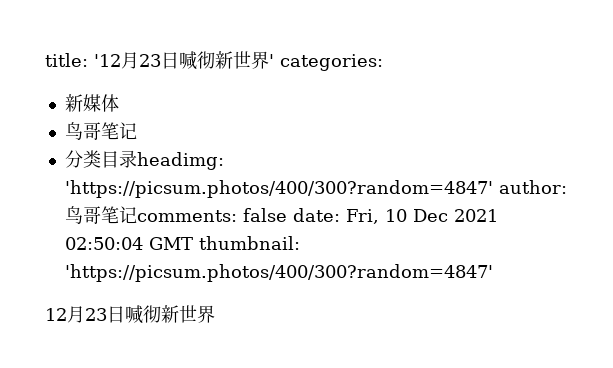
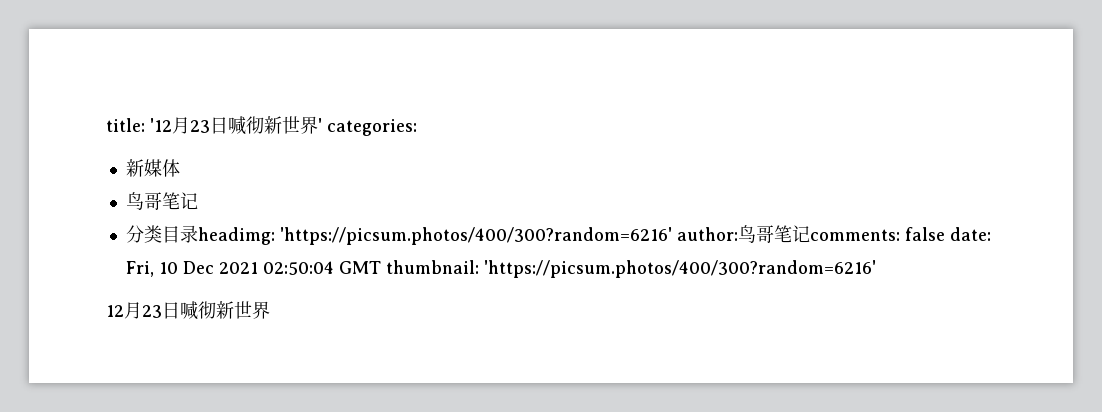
[64,180,493,198] 'https://picsum.photos/400/300?random=4847' -> [279,227,672,245] 'https://picsum.photos/400/300?random=6216'
[64,264,493,282] 'https://picsum.photos/400/300?random=4847' -> [483,260,876,278] 'https://picsum.photos/400/300?random=6216'

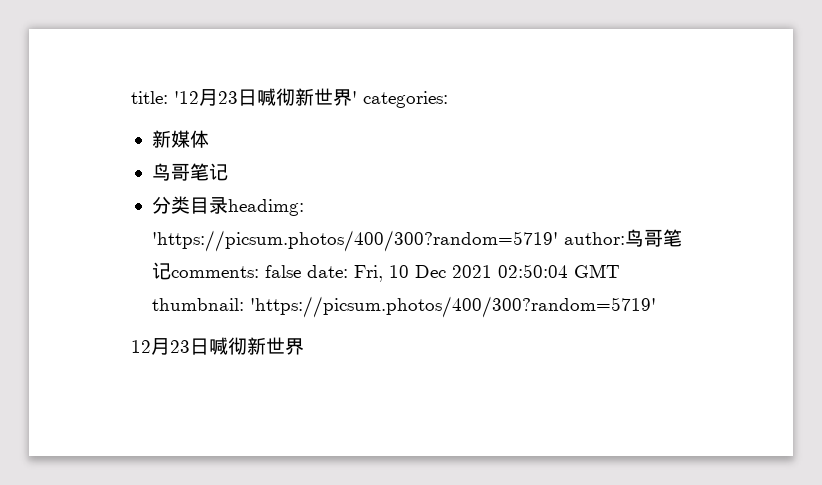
[279,227,672,245] 'https://picsum.photos/400/300?random=6216' -> [151,230,558,252] 'https://picsum.photos/400/300?random=5719'
[483,260,876,278] 'https://picsum.photos/400/300?random=6216' -> [249,296,656,318] 'https://picsum.photos/400/300?random=5719'

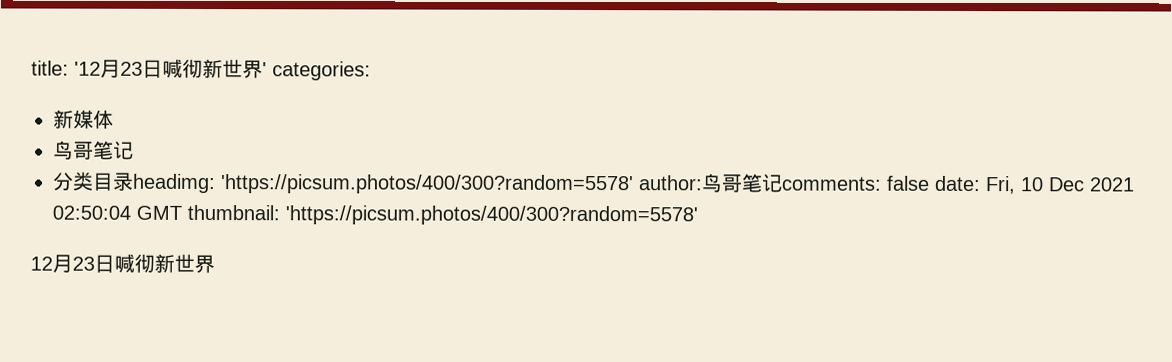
[151,230,558,252] 'https://picsum.photos/400/300?random=5719' -> [220,174,634,195] 'https://picsum.photos/400/300?random=5578'
[249,296,656,318] 'https://picsum.photos/400/300?random=5719' -> [285,205,698,226] 'https://picsum.photos/400/300?random=5578'

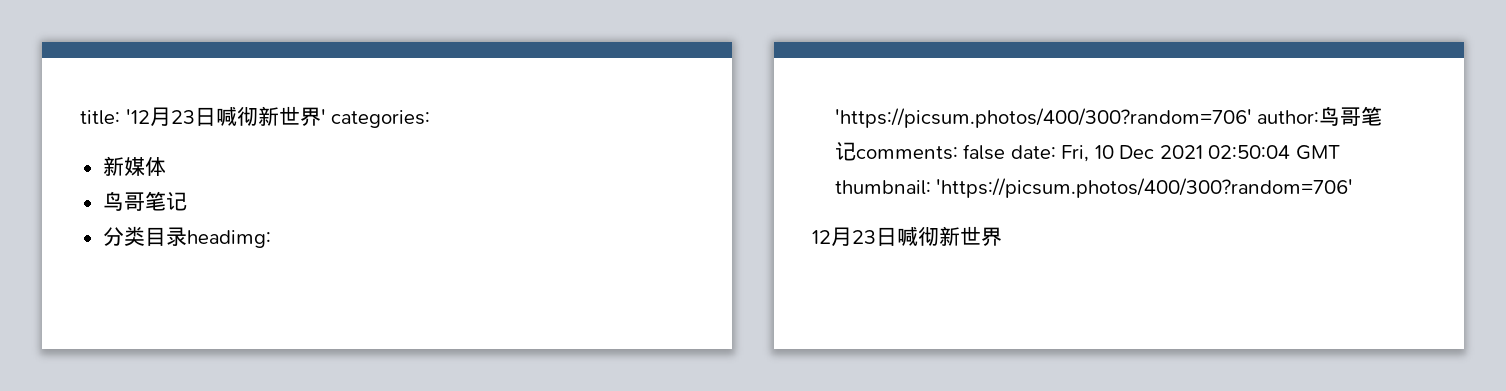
[220,174,634,195] 'https://picsum.photos/400/300?random=5578' -> [834,108,1252,128] 'https://picsum.photos/400/300?random=706'
[285,205,698,226] 'https://picsum.photos/400/300?random=5578' -> [936,178,1354,198] 'https://picsum.photos/400/300?random=706'

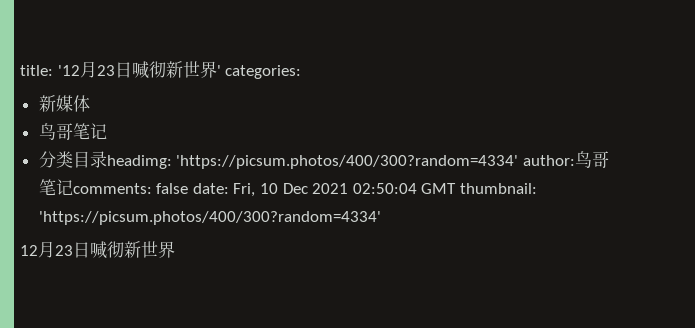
[834,108,1252,128] 'https://picsum.photos/400/300?random=706' -> [176,155,519,169] 'https://picsum.photos/400/300?random=4334'
[936,178,1354,198] 'https://picsum.photos/400/300?random=706' -> [38,211,381,225] 'https://picsum.photos/400/300?random=4334'

